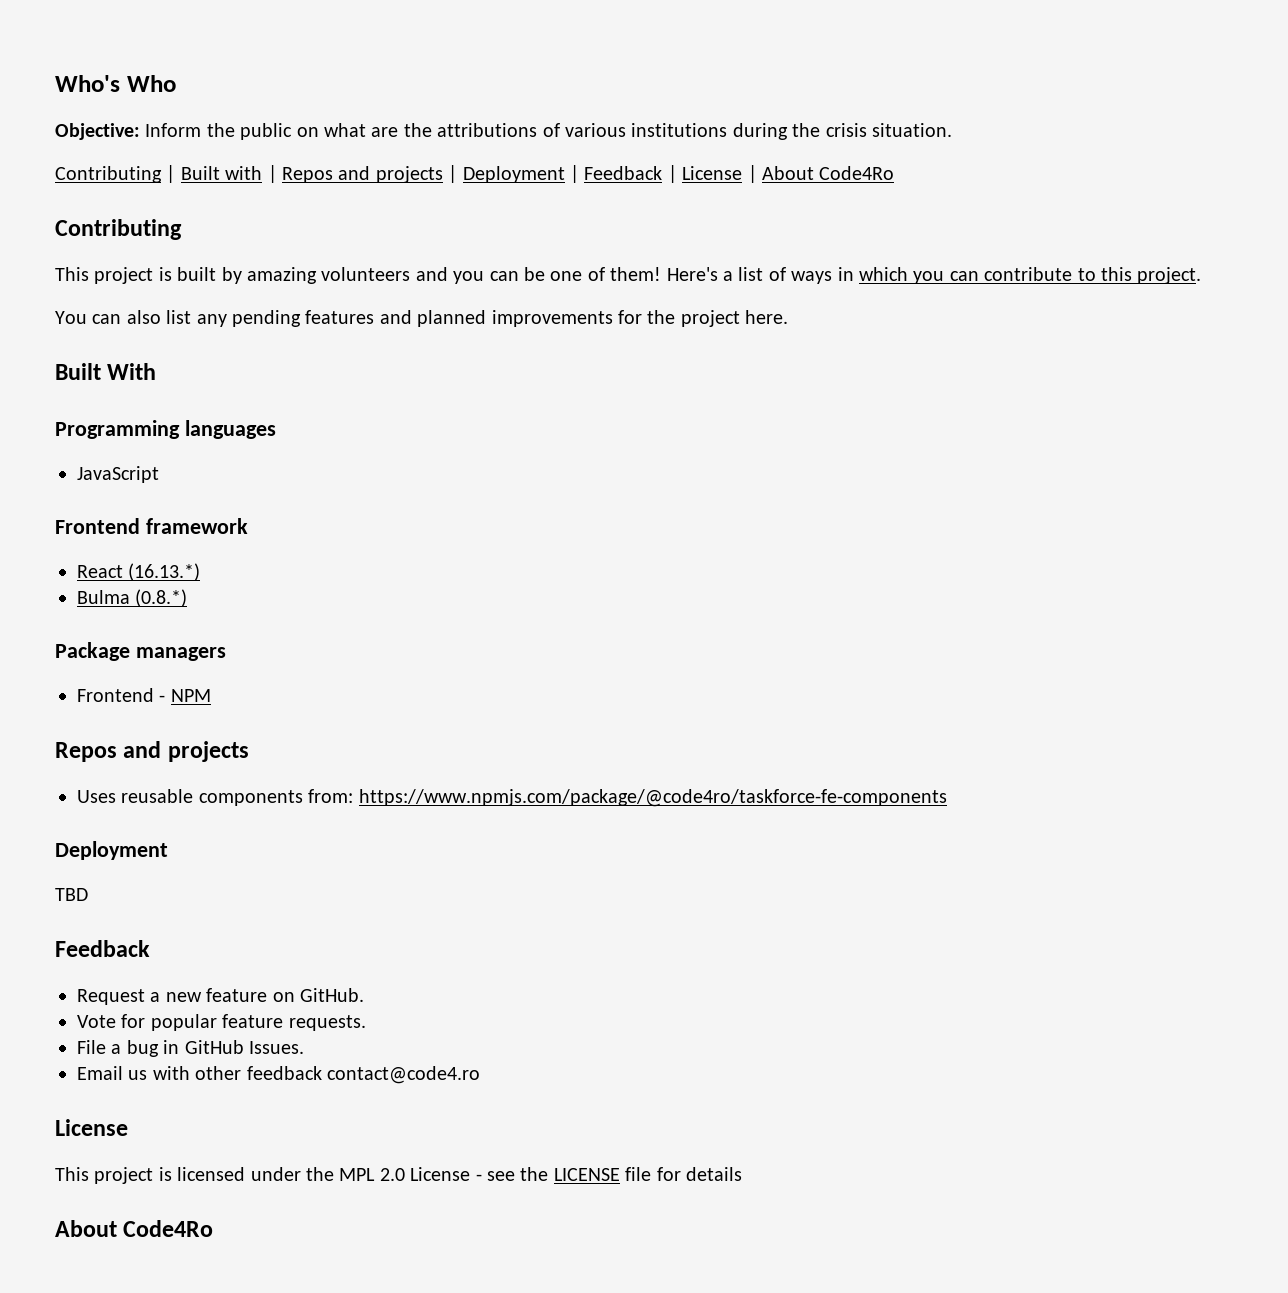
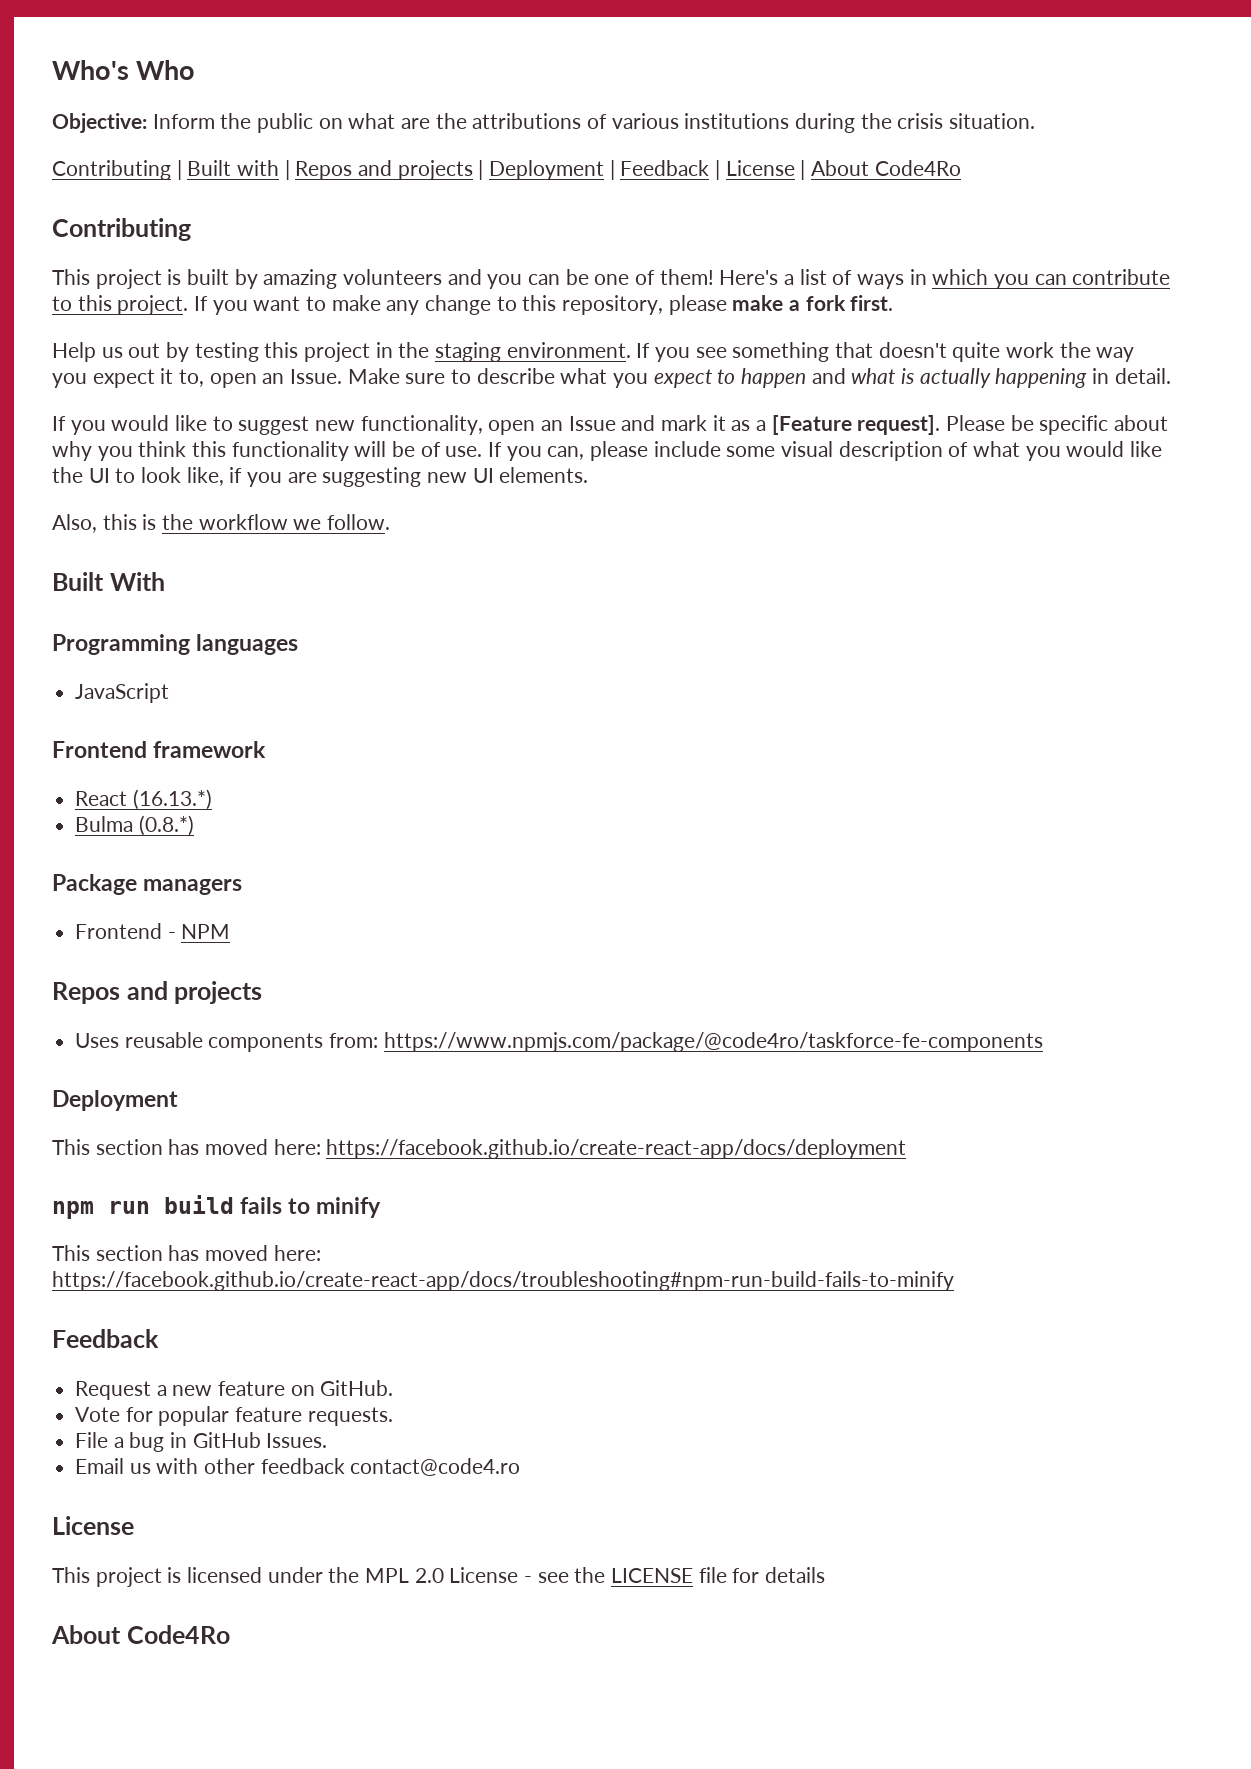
[55,310,789,327] // You can also list any pending features and planned improvements for the project here. -> [194,295,894,315] [52,342,1135,362] [52,368,1171,388] [52,415,1169,435] [52,441,1163,461] [52,467,589,487] [52,514,391,533] If you want to make any change to this repository, please make a fork first. // Help us out by testing this project in the staging environment. If you see something that doesn't quite work the way you expect it to, open an Issue. Make sure to describe what you expect to happen and what is actually happening in detail. // If you would like to suggest new functionality, open an Issue and mark it as a [Feature request]. Please be specific about why you think this functionality will be of use. If you can, please include some visual description of what you would like the UI to look like, if you are suggesting new UI elements. // Also, this is the workflow we follow.
[55,888,88,901] TBD -> [52,1139,907,1159] [52,1195,382,1219] [52,1245,321,1261] [52,1271,954,1291] This section has moved here: https://facebook.github.io/create-react-app/docs/deployment // npm run build fails to minify // This section has moved here: https://facebook.github.io/create-react-app/docs/troubleshooting#npm-run-build-fails-to-minify

